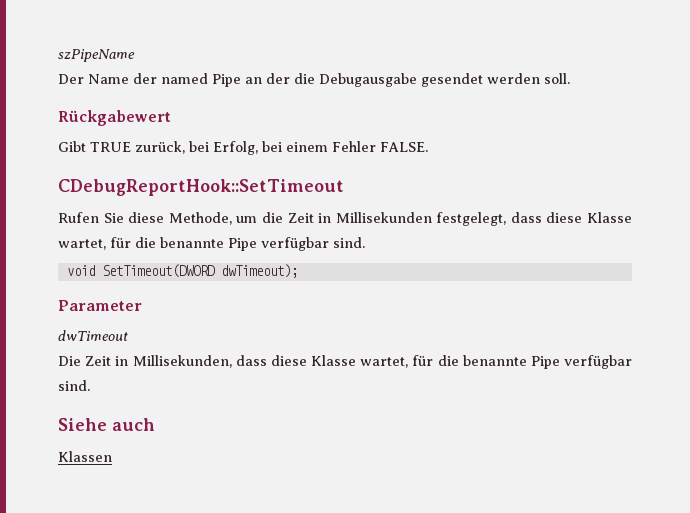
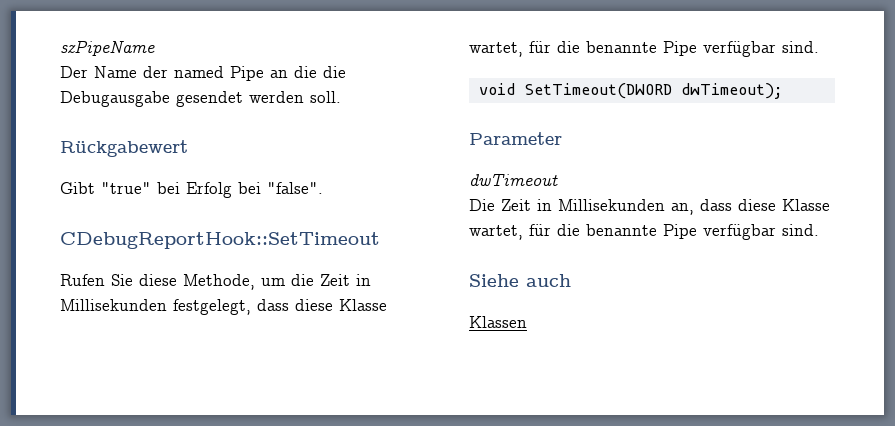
[266,73,290,84] der -> [294,66,317,78] die
[90,141,428,155] TRUE zurück, bei Erfolg, bei einem Fehler FALSE. -> [101,182,323,198] "true" bei Erfolg bei "false".
[132,355,232,368] Millisekunden, -> [558,199,694,215] Millisekunden an,

